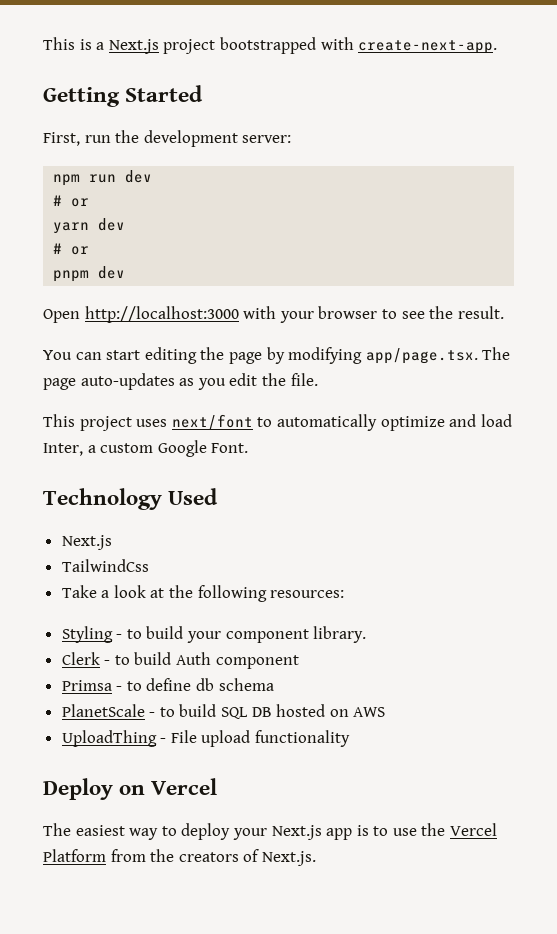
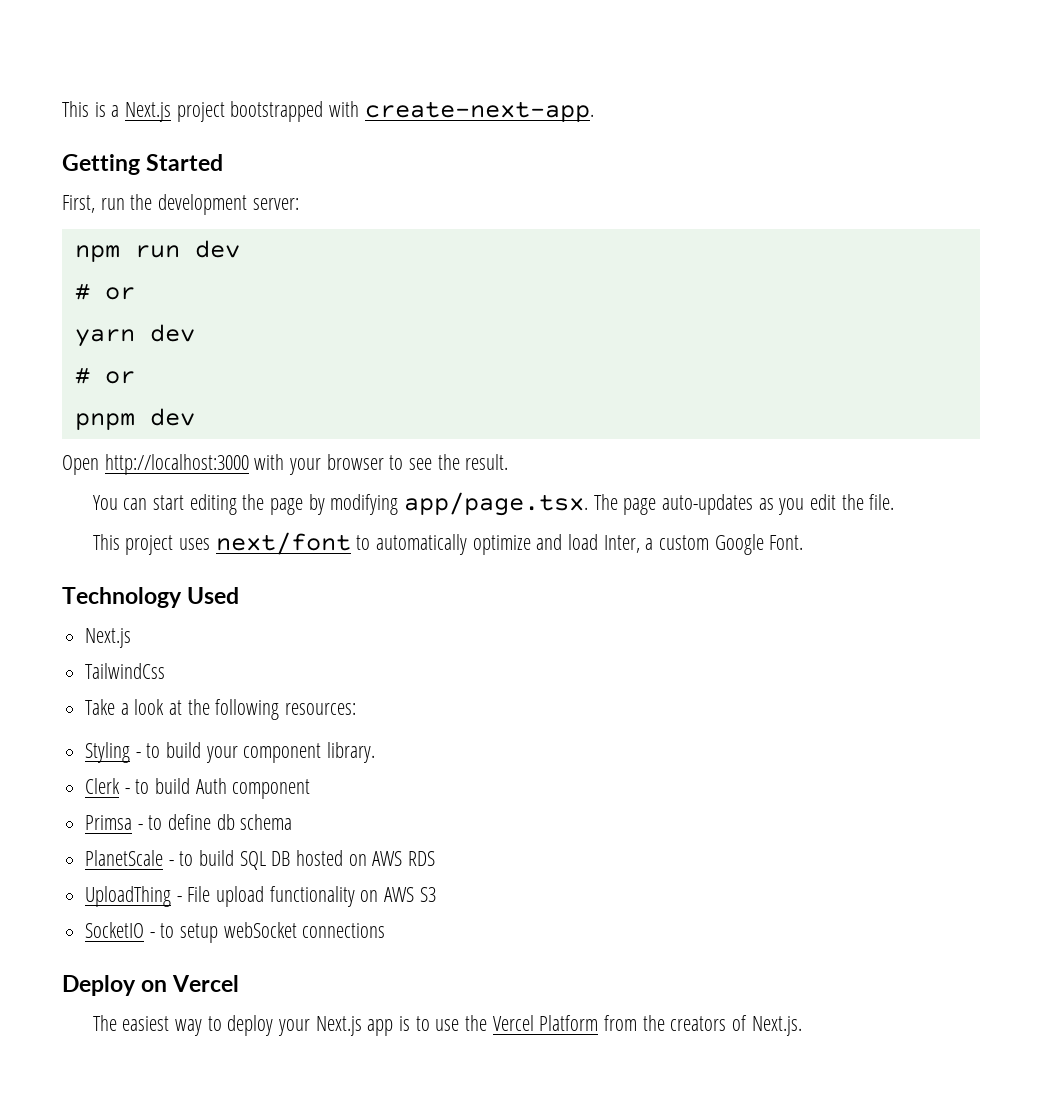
(386, 712) none -> [408,851,436,866] RDS
(351, 738) none -> [360,887,436,902] [85,922,386,943] on AWS S3 // SocketIO - to setup webSocket connections

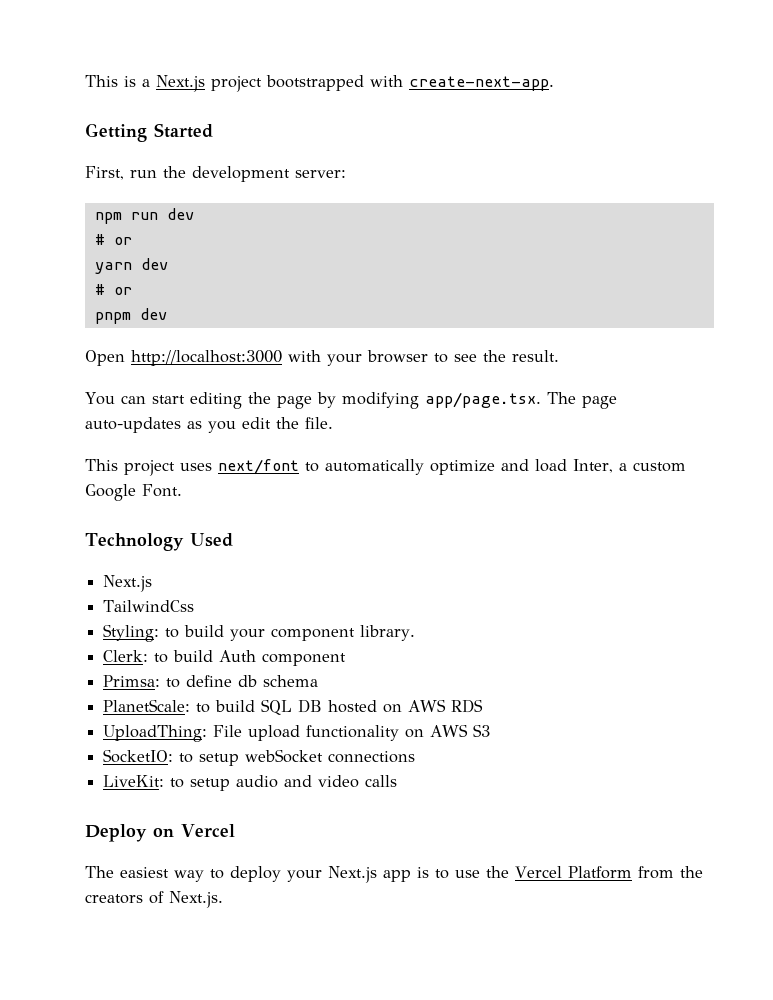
[85,699,357,720] [85,742,141,763] Take a look at the following resources: // Styling - -> [103,624,160,642] Styling:
[85,778,130,794] Clerk - -> [103,650,149,662] Clerk:
[85,815,143,830] Primsa - -> [103,675,161,687] Primsa:
[85,850,174,866] PlanetScale - -> [103,699,191,712] PlanetScale:
[85,886,182,907] UploadThing - -> [103,725,208,742] UploadThing:
[85,922,155,938] SocketIO - -> [103,749,174,763] SocketIO:
(386, 930) none -> [103,775,398,791] // LiveKit: to setup audio and video calls

